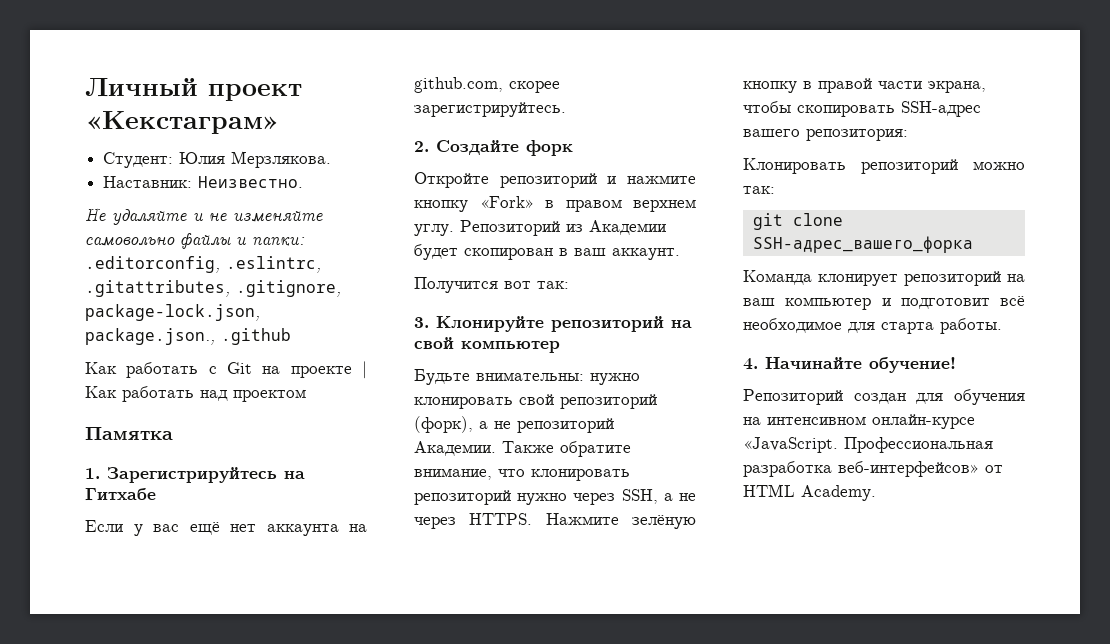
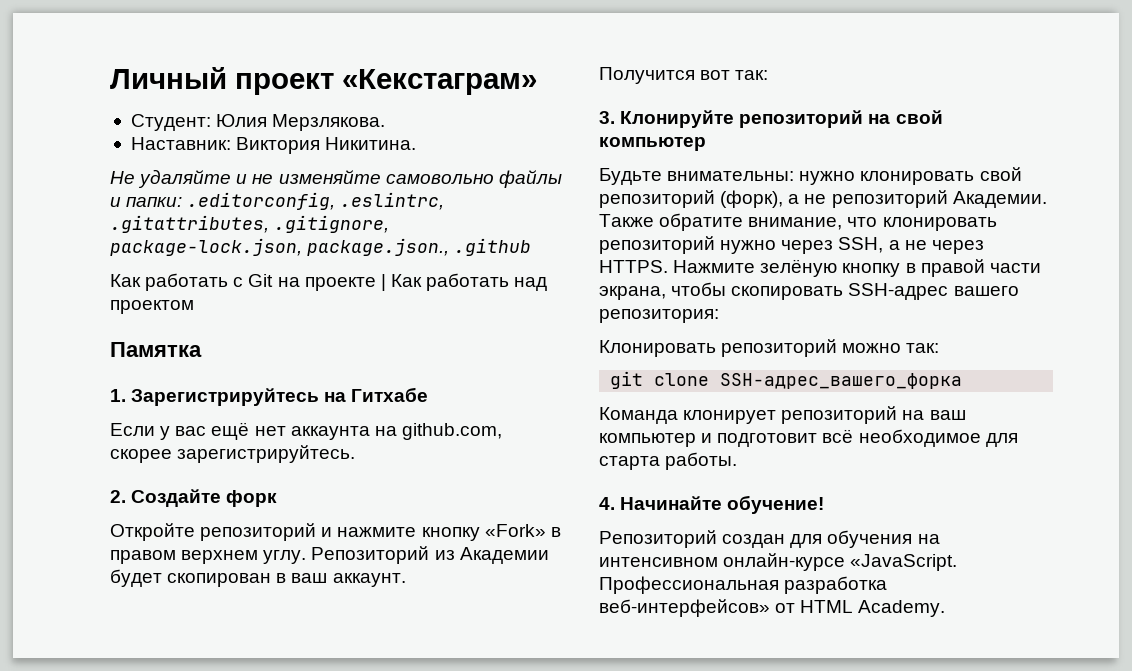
[198,176,304,188] Неизвестно. -> [236,137,417,154] Виктория Никитина.

